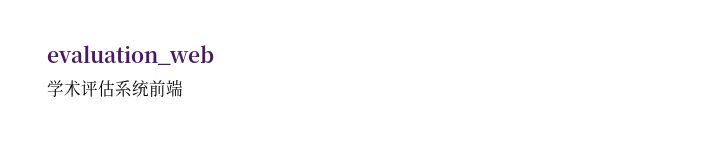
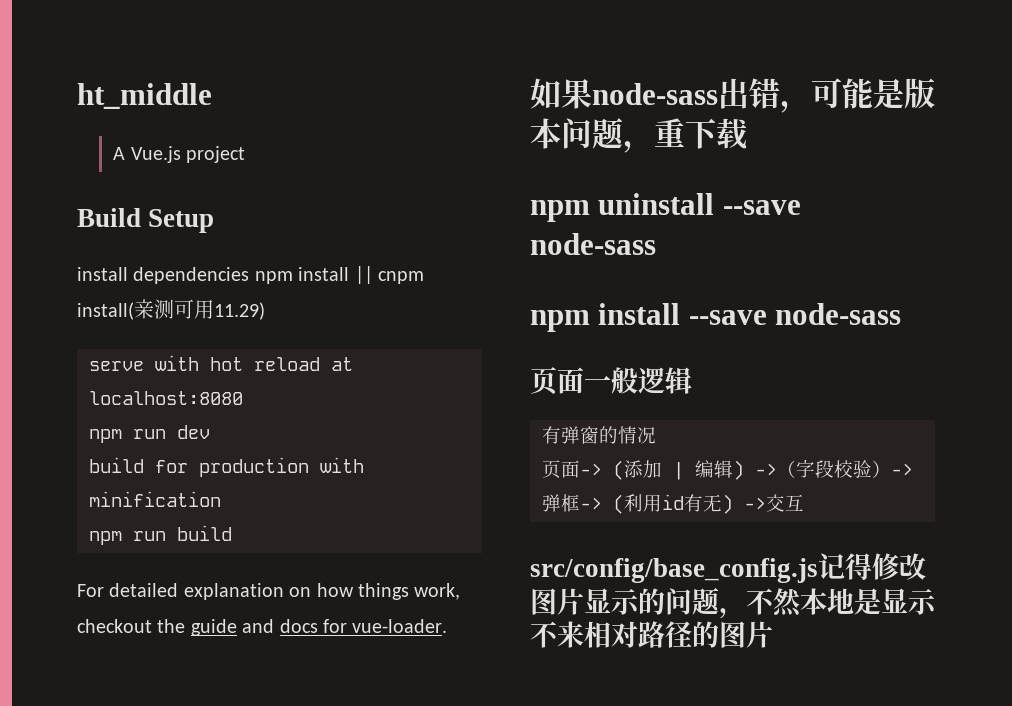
[47,45,214,65] [47,79,183,97] evaluation_web // 学术评估系统前端 -> [77,83,212,109] [113,146,246,163] [77,208,215,233] [77,266,424,284] [77,299,265,320] [89,355,353,371] [89,391,243,405] [89,425,210,443] [89,457,364,477] [89,491,221,507] [89,525,232,545] [77,583,461,600] [77,619,448,636] [530,78,935,113] [530,118,748,153] [530,193,801,222] [530,233,656,255] [530,303,902,332] [530,367,692,395] [542,426,656,444] [542,459,913,480] [542,494,804,514] [530,553,926,583] [530,587,937,619] [530,621,773,648] ht_middle // A Vue.js project // Build Setup // install dependencies npm install || cnpm install(亲测可用11.29) // serve with hot reload at localhost:8080 // npm run dev // build for production with minification // npm run build // For detailed explanation on how things work, checkout the guide and docs for vue-loader. // 如果node-sass出错，可能是版本问题，重下载 // npm uninstall --save node-sass // npm install --save node-sass // 页面一般逻辑 // 有弹窗的情况 // 页面-> (添加 | 编辑) ->（字段校验）->弹框-> (利用id有无) ->交互 // src/config/base_config.js记得修改图片显示的问题，不然本地是显示不来相对路径的图片

